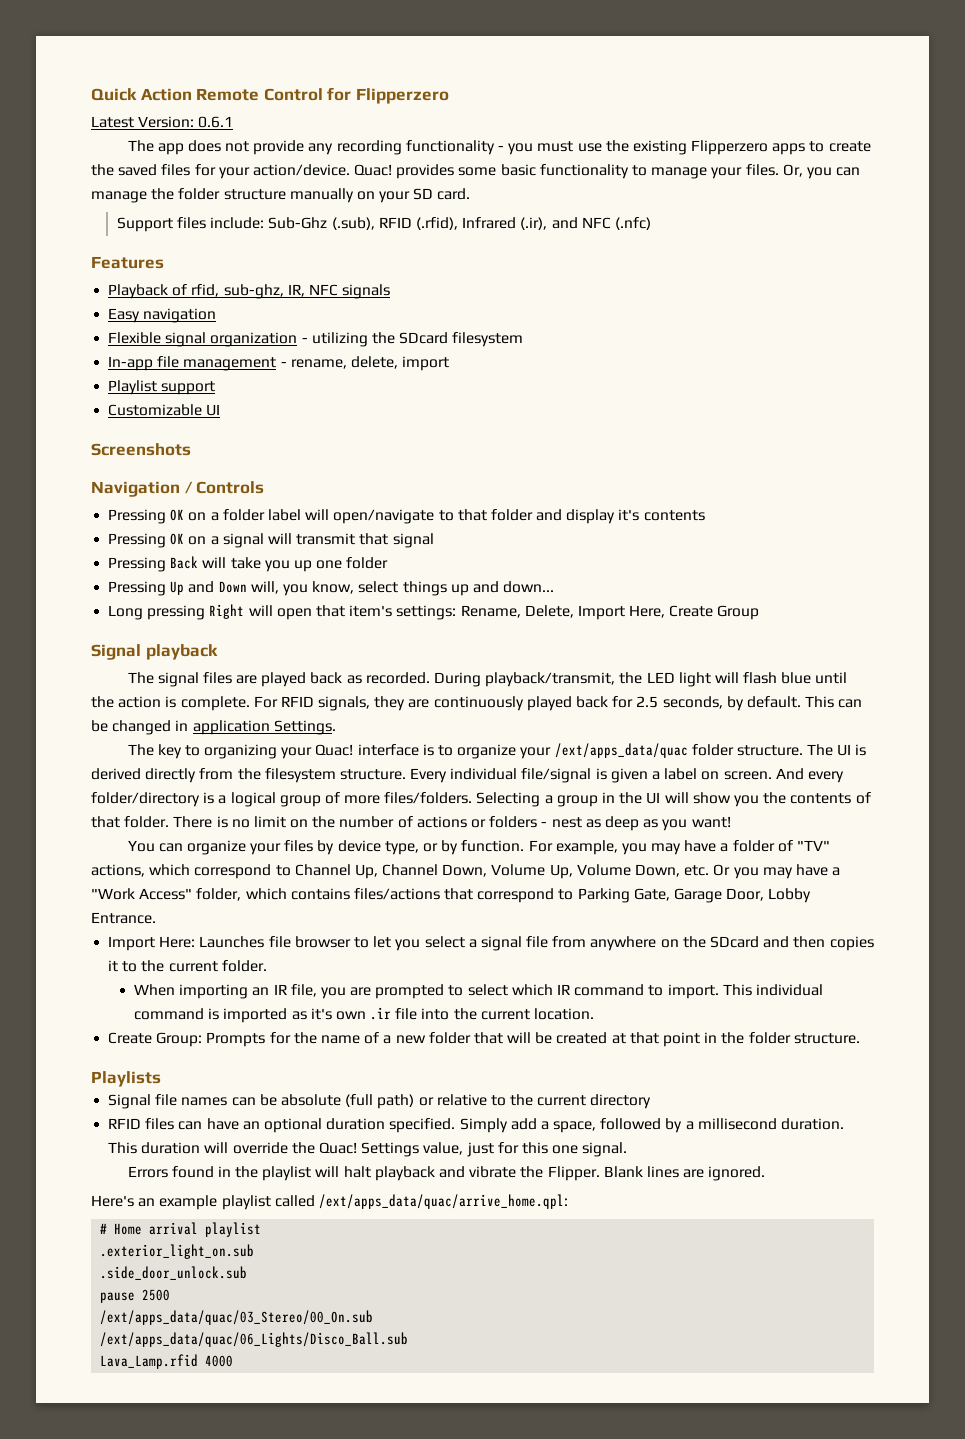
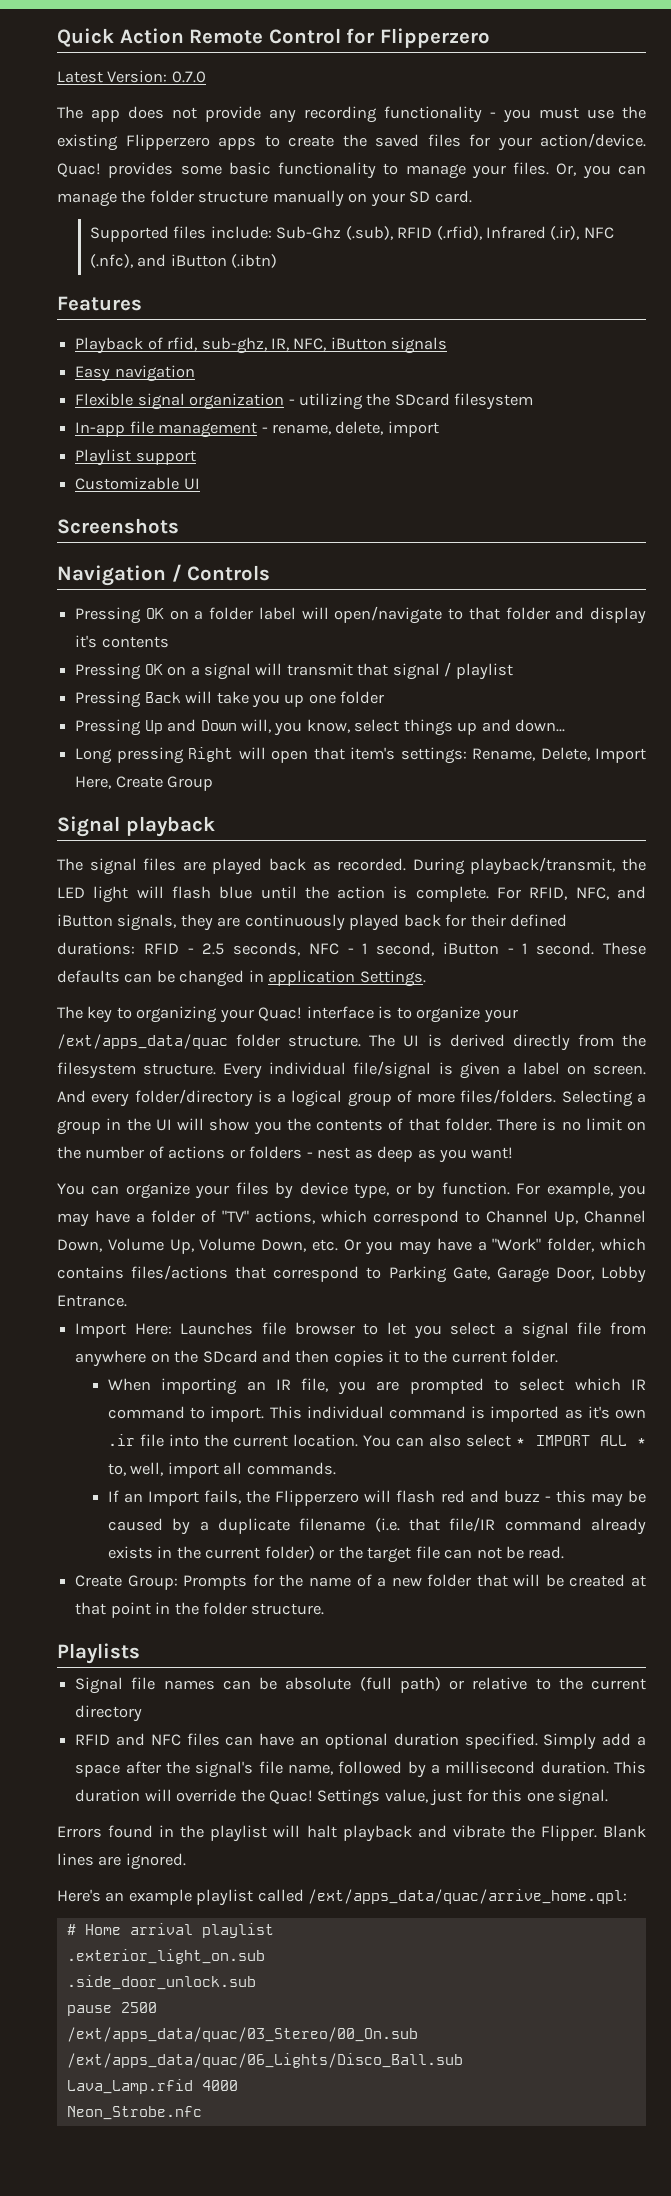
[198,116,234,128] 0.6.1 -> [171,71,206,83] 0.7.0
[116,217,173,232] Support -> [89,226,169,242] Supported
[551,217,651,230] and NFC (.nfc) -> [583,227,614,239] [89,254,278,268] NFC (.nfc), and iButton (.ibtn)
[308,284,338,296] NFC -> [293,337,387,351] NFC, iButton
(434, 540) none -> [444,662,513,680] / playlist
[280,696,314,707] RFID -> [529,886,646,900] [57,914,113,927] RFID, NFC, and iButton
[636,696,835,711] 2.5 seconds, by default. This -> [470,914,568,927] [57,942,646,956] [57,970,120,983] their defined durations: RFID - 2.5 seconds, NFC - 1 second, iButton - 1 second. These defaults
[91,888,193,900] "Work Access" -> [492,1238,542,1251] "Work"
(595, 1014) none -> [363,1434,647,1447] [107,1462,336,1478] [107,1490,646,1507] [107,1517,647,1535] [107,1546,565,1563] You can also select * IMPORT ALL * to, well, import all commands. // If an Import fails, the Flipperzero will flash red and buzz - this may be caused by a duplicate filename (i.e. that file/IR command already exists in the current folder) or the target file can not be read.
(142, 1123) none -> [115,1733,181,1746] and NFC
[553,1121,597,1133] space, -> [75,1761,333,1778] space after the signal's file name,
(234, 1361) none -> [66,2106,202,2120] // Neon_Strobe.nfc

